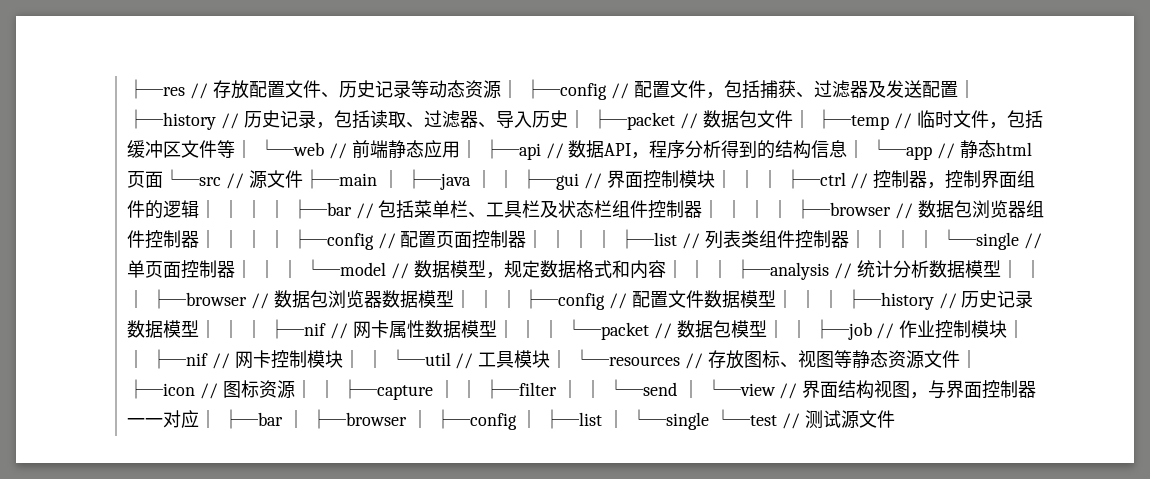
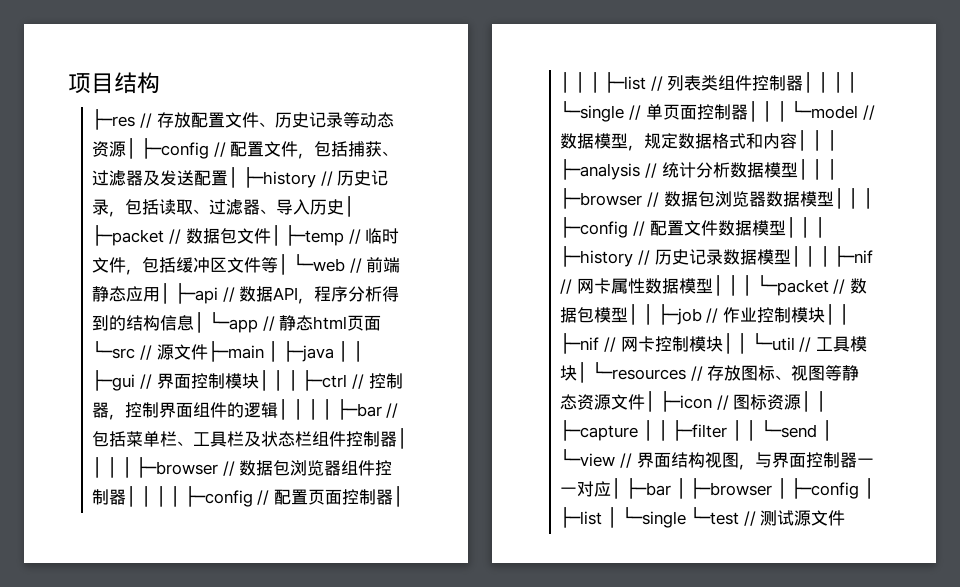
(127, 89) none -> [68,72,160,94] 项目结构 //

